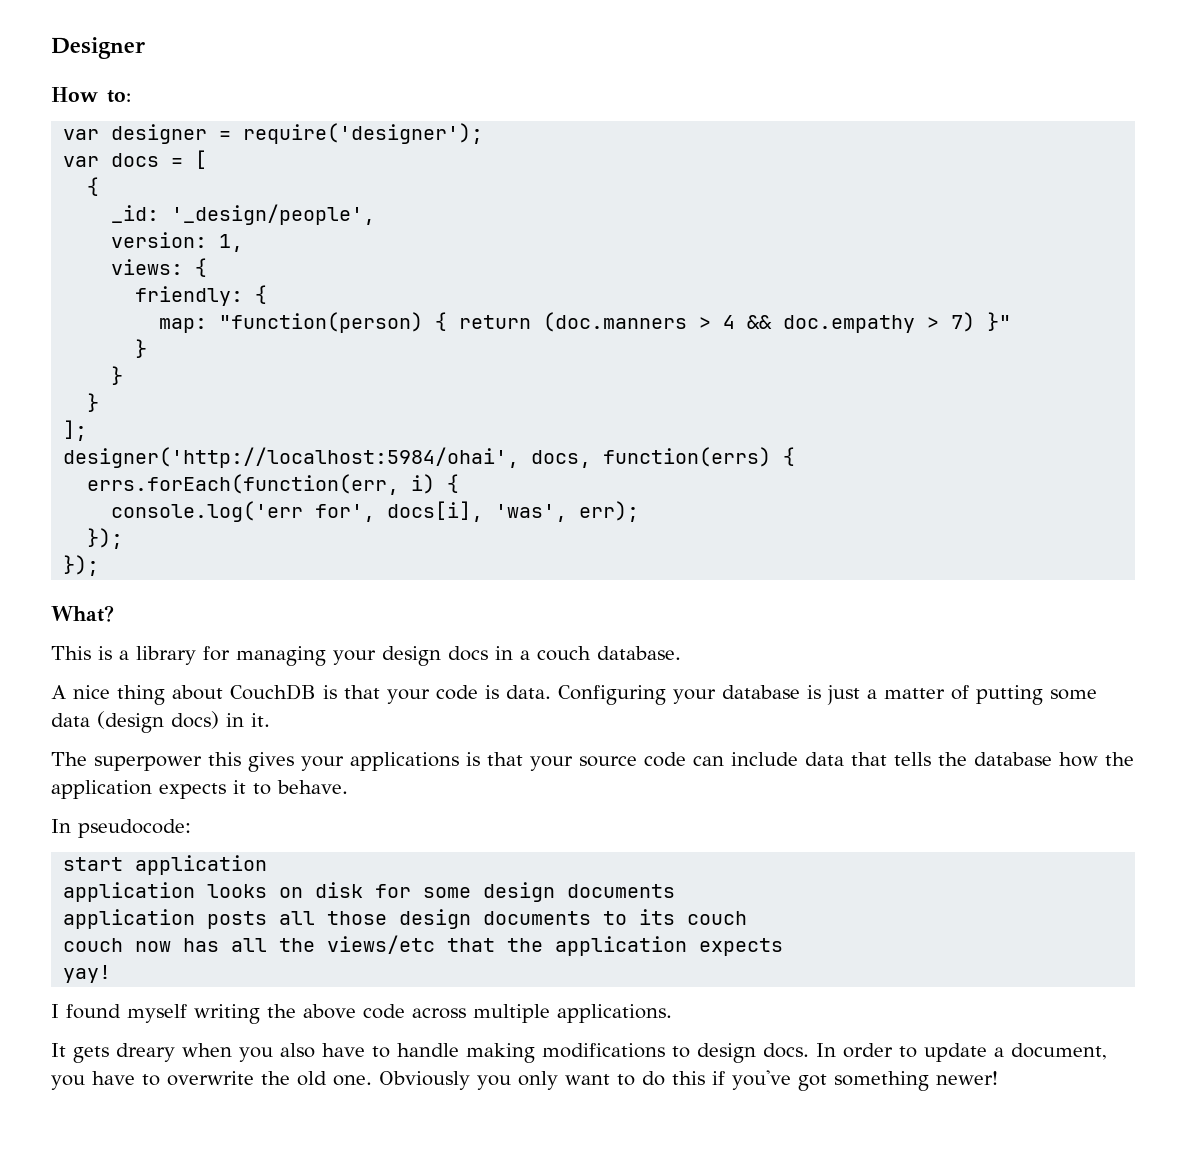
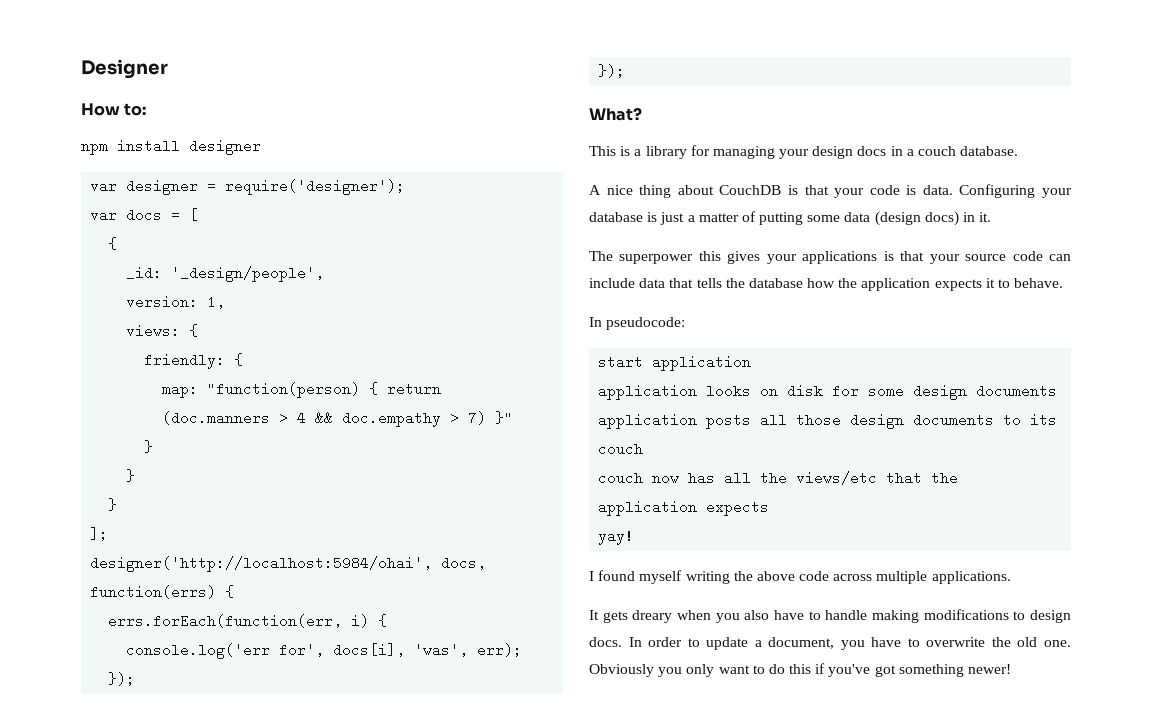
(131, 96) none -> [81,139,261,155] // npm install designer

